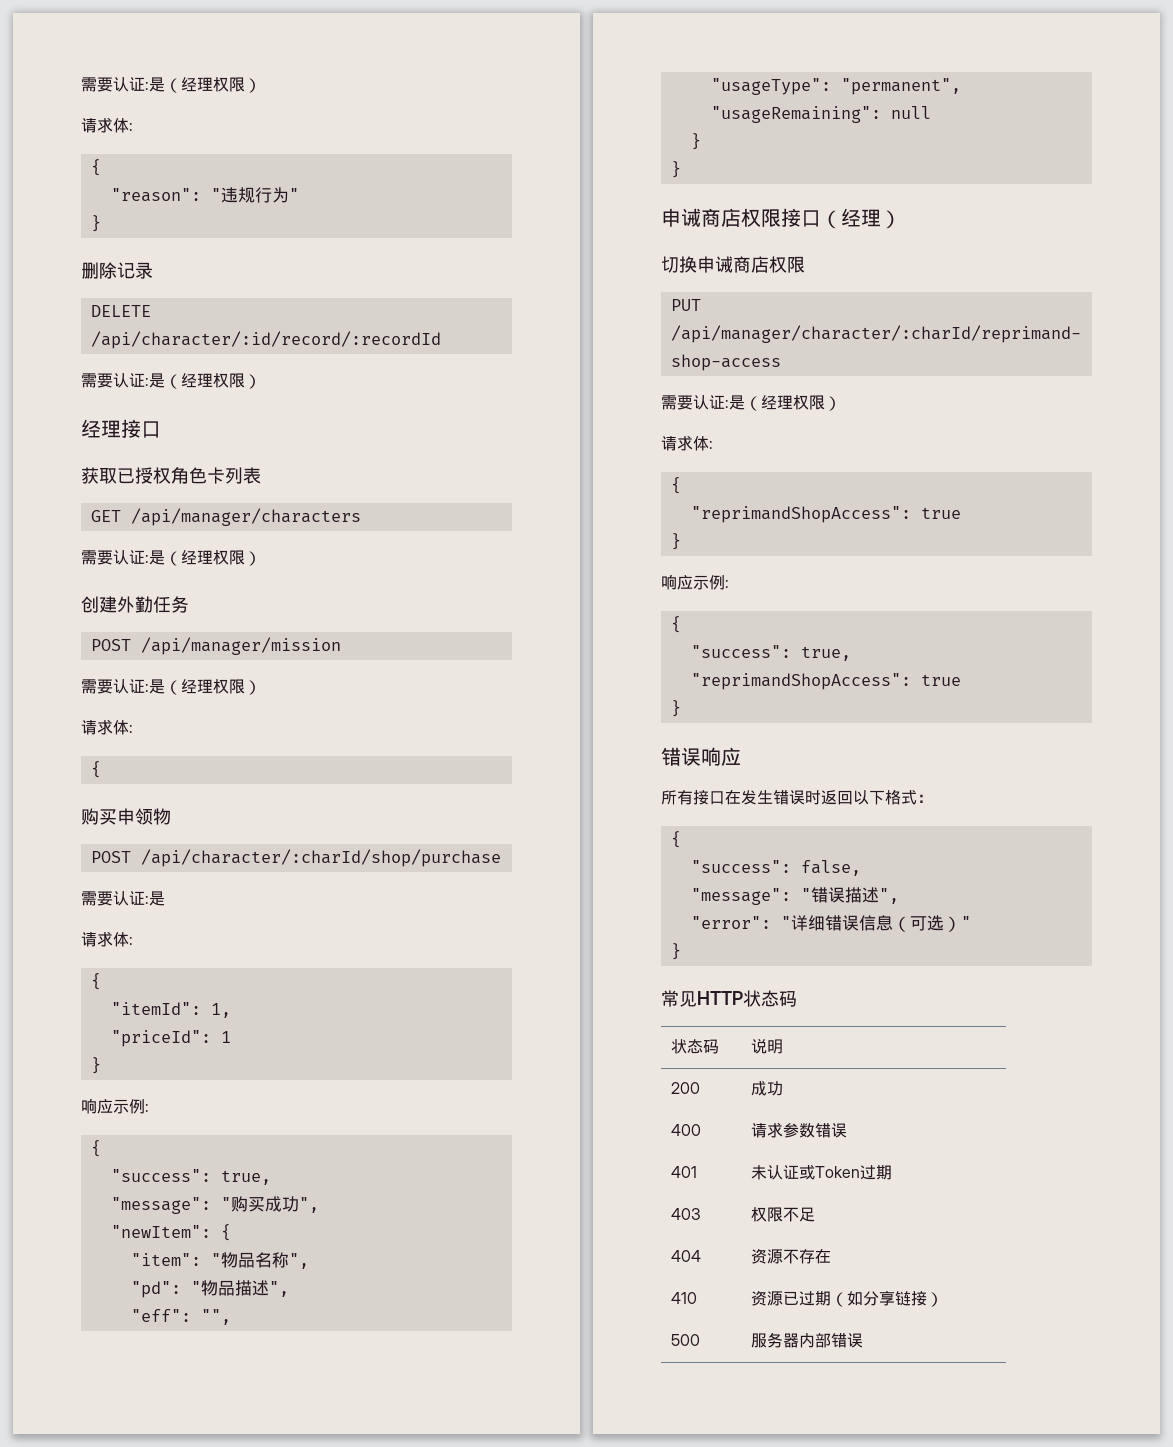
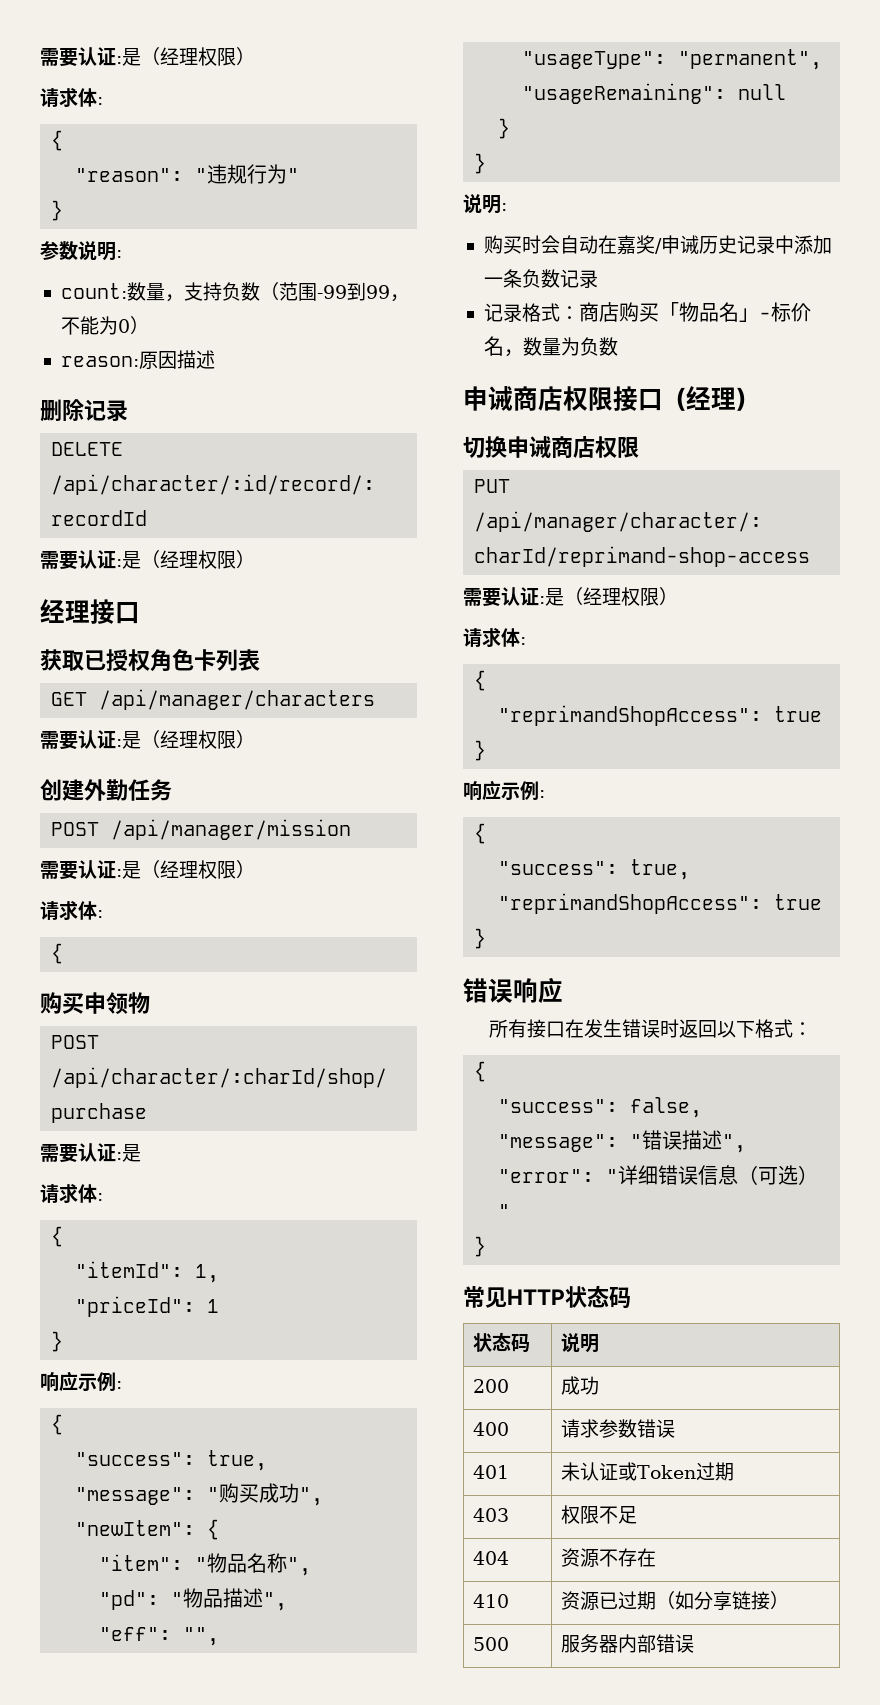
(101, 223) none -> [40,241,122,261] [60,282,409,302] [60,316,149,335] [60,350,215,369] // 参数说明: // count:数量，支持负数（范围-99到99，不能为0） // reason:原因描述
(681, 169) none -> [463,194,507,214] [483,235,832,255] [483,269,598,288] [483,302,811,322] [483,336,618,357] // 说明: // 购买时会自动在嘉奖/申诫历史记录中添加一条负数记录 // 记录格式：商店购买「物品名」-标价名，数量为负数

